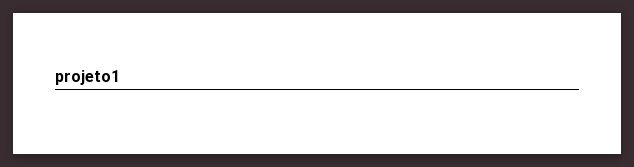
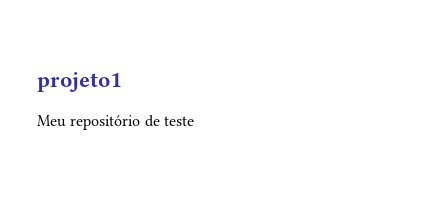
(120, 77) none -> [37,115,194,130] // Meu repositório de teste

